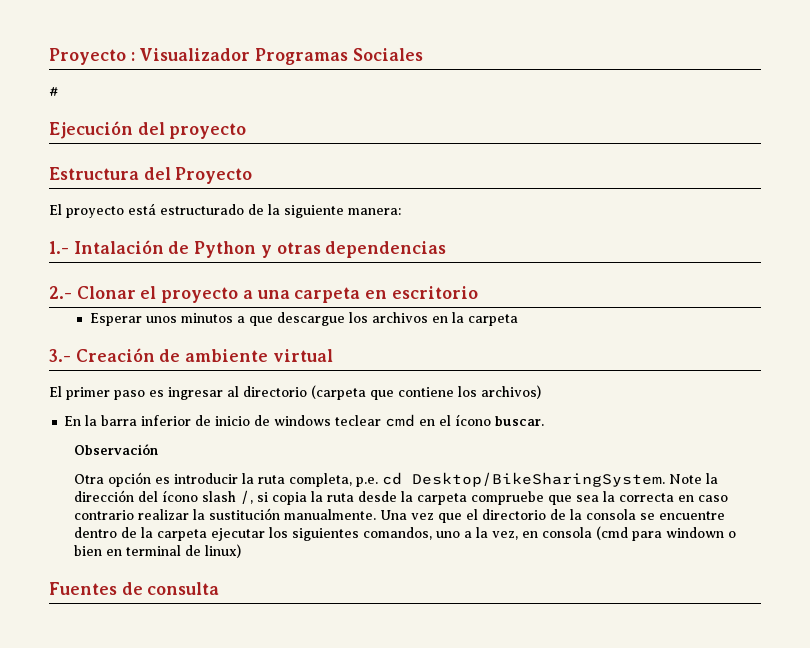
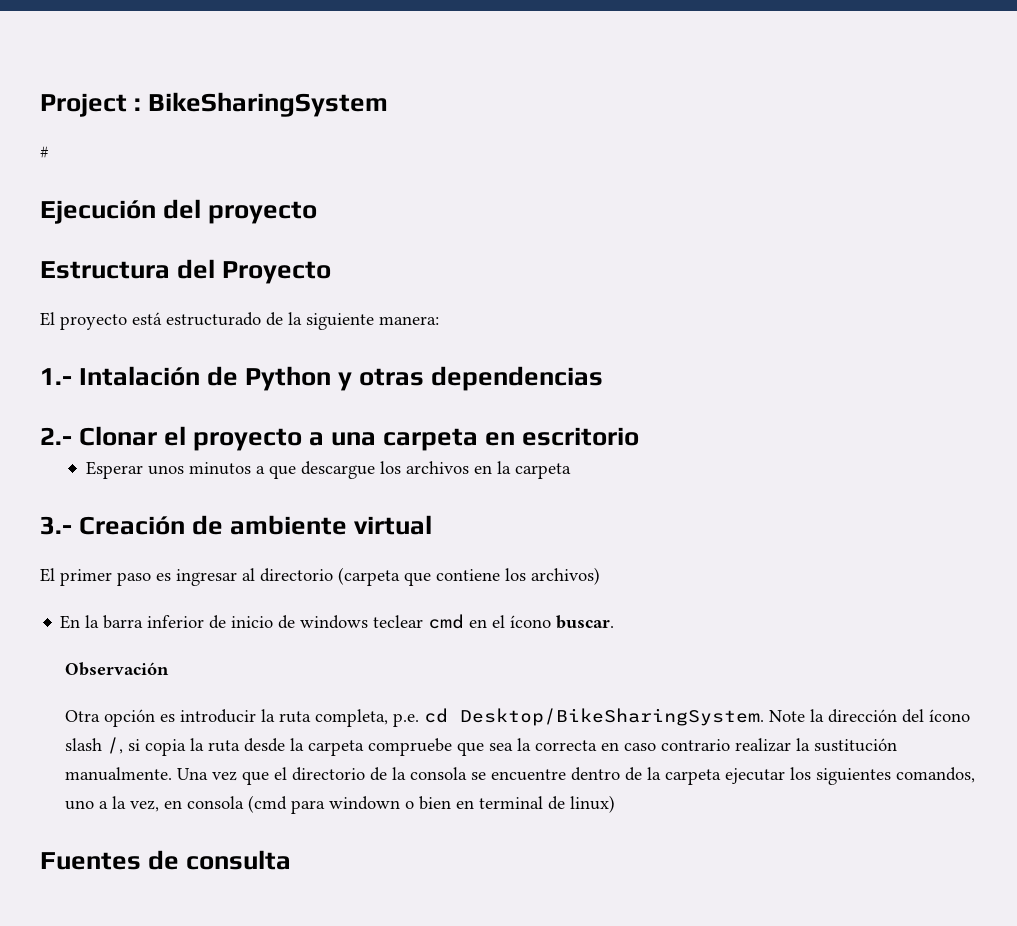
[49,48,423,65] Proyecto : Visualizador Programas Sociales -> [40,92,389,117] Project : BikeSharingSystem

